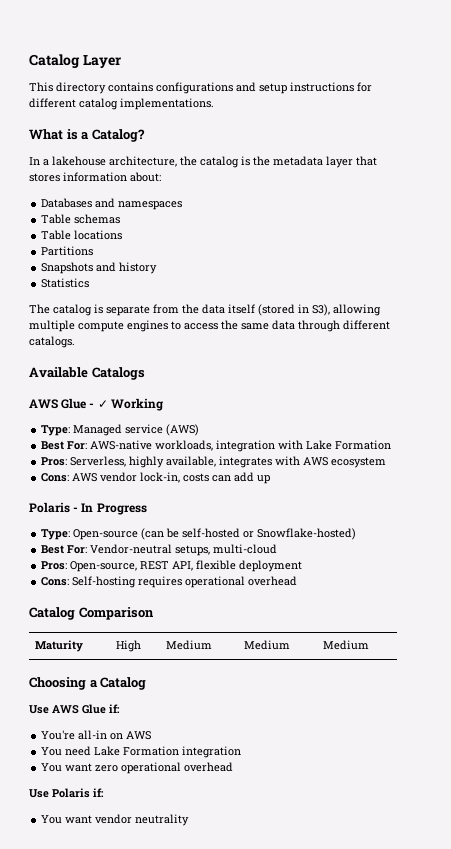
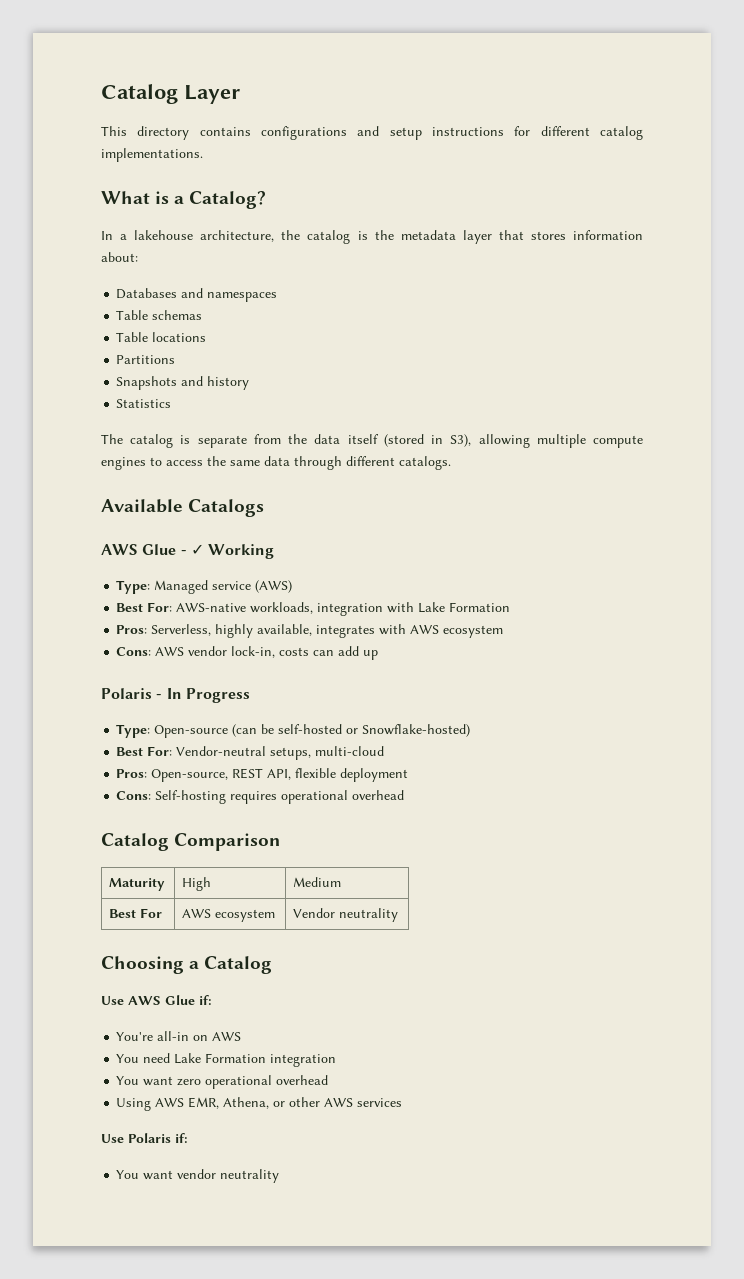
[243,640,290,650] [322,640,369,650] | Medium | Medium -> [109,908,163,918] [182,909,276,922] [293,908,399,922] // Best For | AWS ecosystem | Vendor neutrality
(234, 767) none -> [116,1097,403,1111] // Using AWS EMR, Athena, or other AWS services

